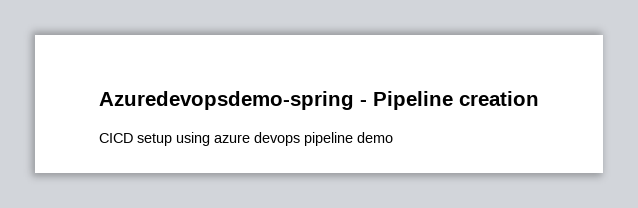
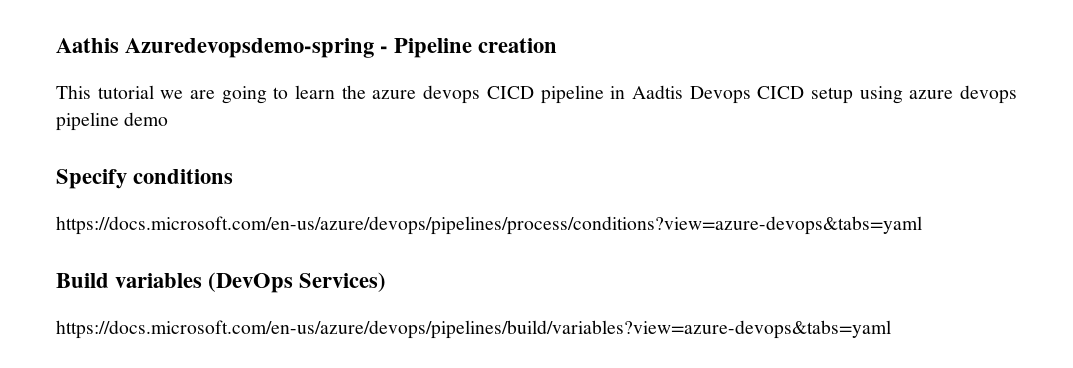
(99, 100) none -> [56,38,119,53] Aathis
(539, 98) none -> [56,85,751,104] This tutorial we are going to learn the azure devops CICD pipeline in Aadtis Devops
(393, 137) none -> [56,169,234,189] [56,216,922,235] [56,272,387,293] [56,320,891,339] // Specify conditions // https://docs.microsoft.com/en-us/azure/devops/pipelines/process/conditions?view=azure-devops&tabs=yaml // Build variables (DevOps Services) // https://docs.microsoft.com/en-us/azure/devops/pipelines/build/variables?view=azure-devops&tabs=yaml

